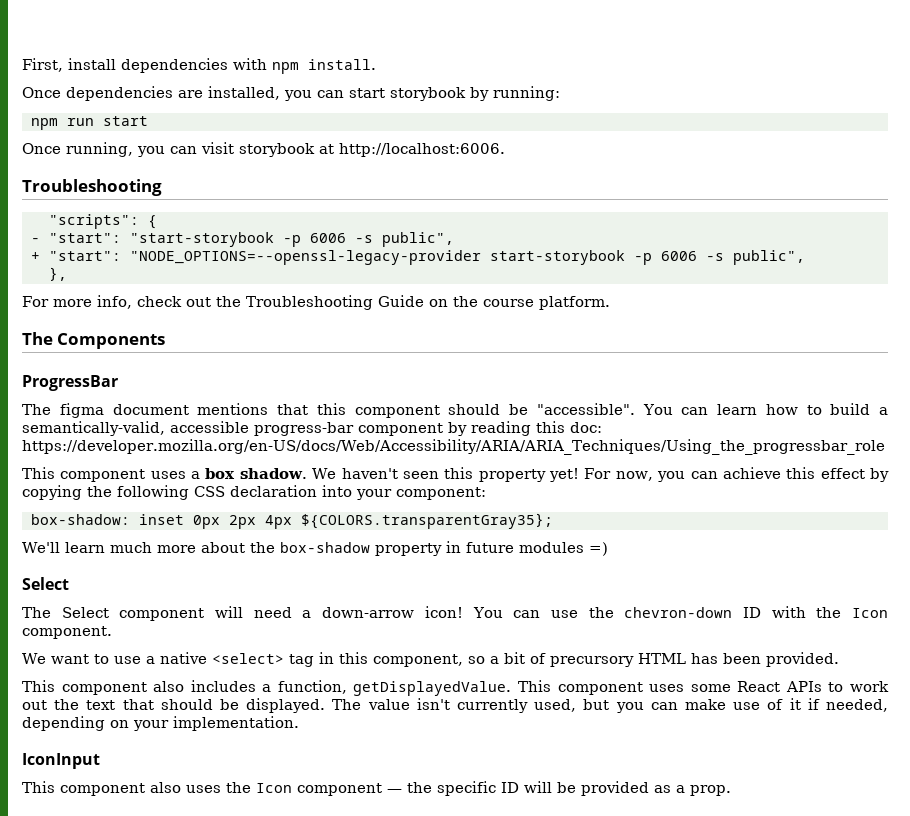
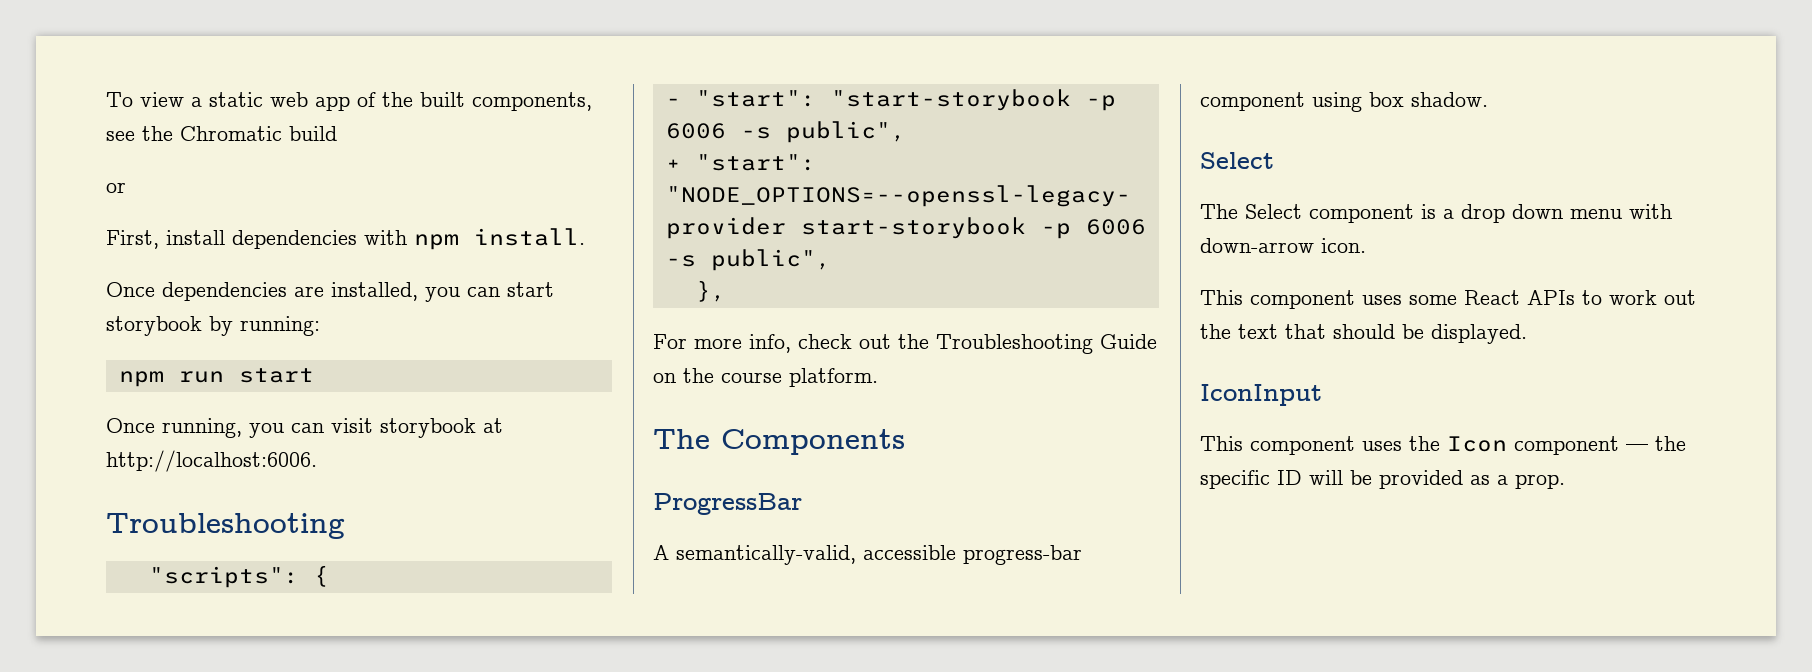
(22, 65) none -> [106,92,592,111] [106,126,337,141] [106,182,126,193] To view a static web app of the built components, see the Chromatic build // or //
[22,403,888,418] [22,421,602,436] [22,439,885,455] [22,467,889,482] [22,485,486,500] [30,513,553,529] [22,541,608,556] [22,577,69,590] [22,606,888,621] [22,626,112,639] [22,652,839,667] [22,680,512,696] The figma document mentions that this component should be "accessible". You can learn how to build a semantically-valid, accessible progress-bar component by reading this doc: https://developer.mozilla.org/en-US/docs/Web/Accessibility/ARIA/ARIA_Techniques/Using_the_progressbar_role // This component uses a box shadow. We haven't seen this property yet! For now, you can achieve this effect by copying the following CSS declaration into your component: // box-shadow: inset 0px 2px 4px ${COLORS.transparentGray35}; // We'll learn much more about the box-shadow property in future modules =) // Select // The Select component will need a down-arrow icon! You can use the chevron-down ID with the Icon component. // We want to use a native <select> tag in this component, so a bit of precursory HTML has been provided. // This component also includes a function, getDisplayedValue. -> [653,545,1082,565] [1200,92,1488,112] [1200,152,1274,169] [1200,204,1672,223] [1200,238,1366,253] A semantically-valid, accessible progress-bar component using box shadow. // Select // The Select component is a drop down menu with down-arrow icon. //
[332,698,889,713] [22,716,299,731] The value isn't currently used, but you can make use of it if needed, depending on your implementation. -> (1527, 334) none
[150,782,181,793] also -> (1355, 445) none

